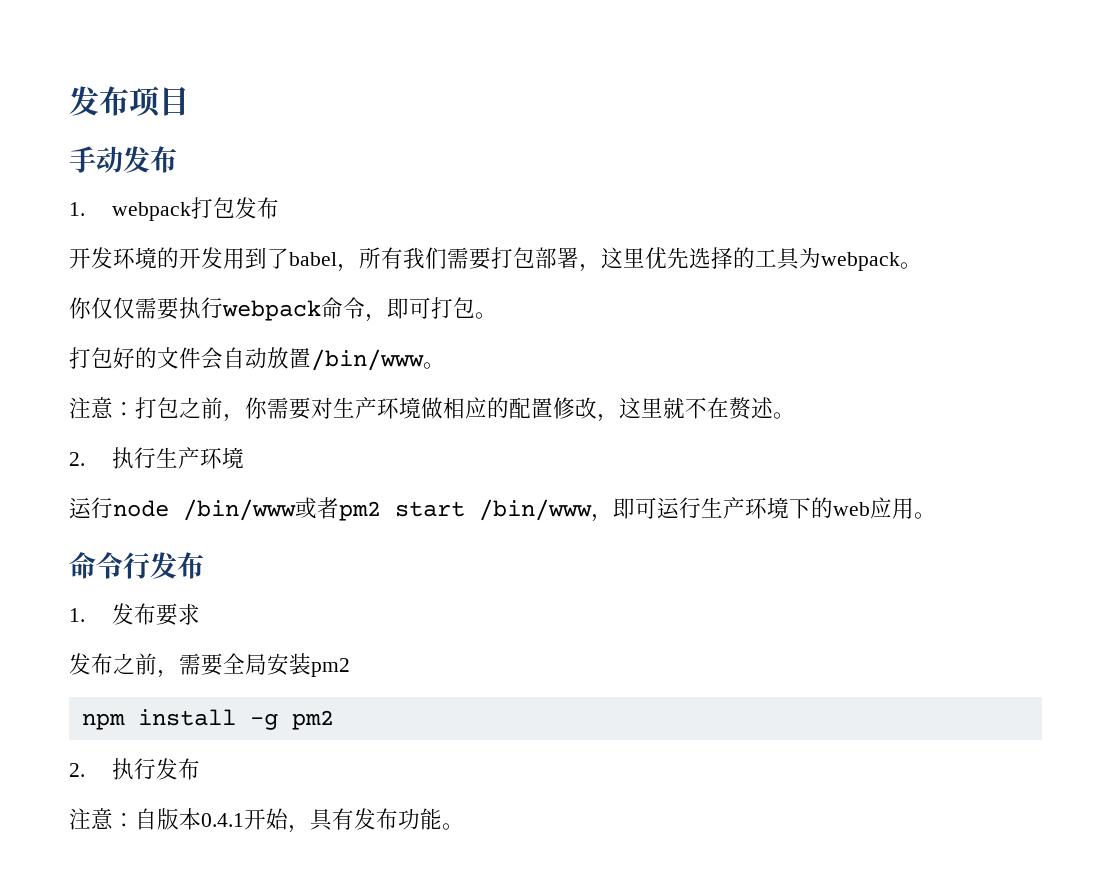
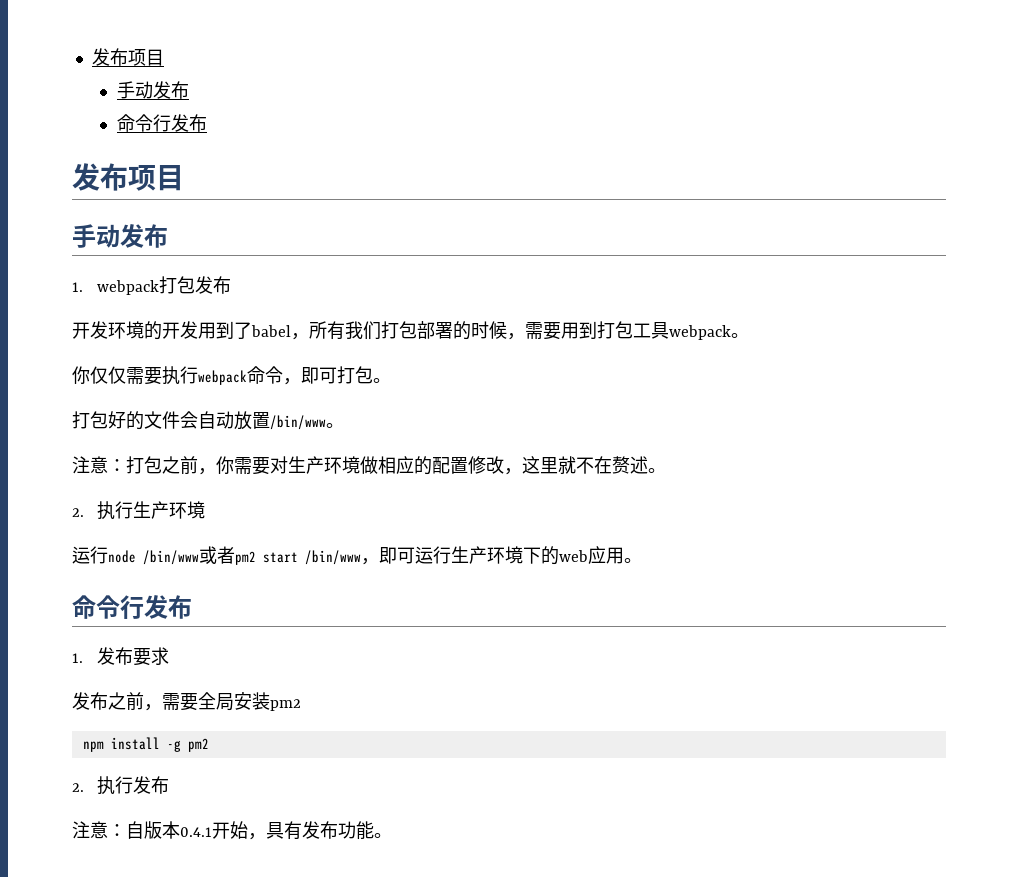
[69,86,189,118] [69,146,177,173] 发布项目 // 手动发布 -> [91,48,164,66] [116,81,189,99] [116,114,207,132] [72,163,184,191] [72,224,168,248] 发布项目 // 手动发布 // 命令行发布 // 发布项目 // 手动发布
[447,247,491,270] 需要 -> (381, 330) none
[579,247,821,272] ，这里优先选择的工具为 -> [453,321,669,340] 的时候，需要用到打包工具

